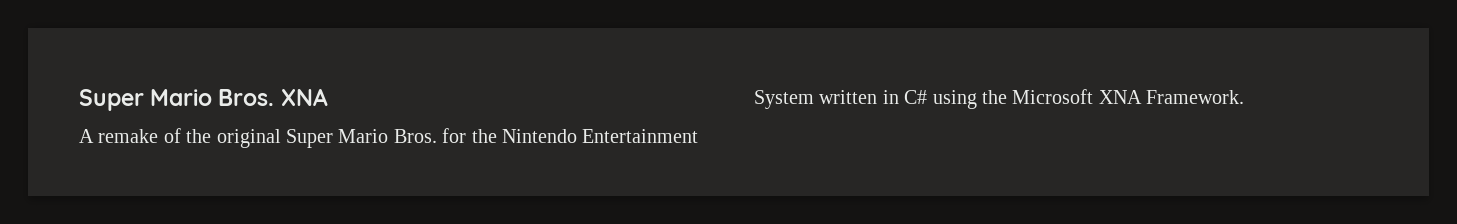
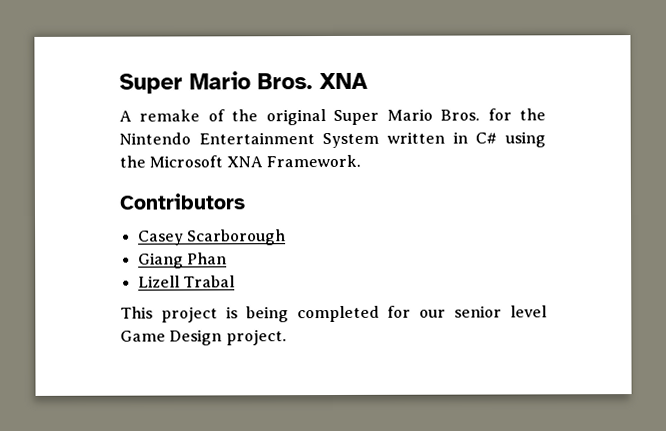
(1245, 97) none -> [119,193,245,210] [137,229,286,246] [137,252,227,269] [137,275,235,288] [120,305,547,323] [120,329,287,346] // Contributors // Casey Scarborough // Giang Phan // Lizell Trabal // This project is being completed for our senior level Game Design project.

